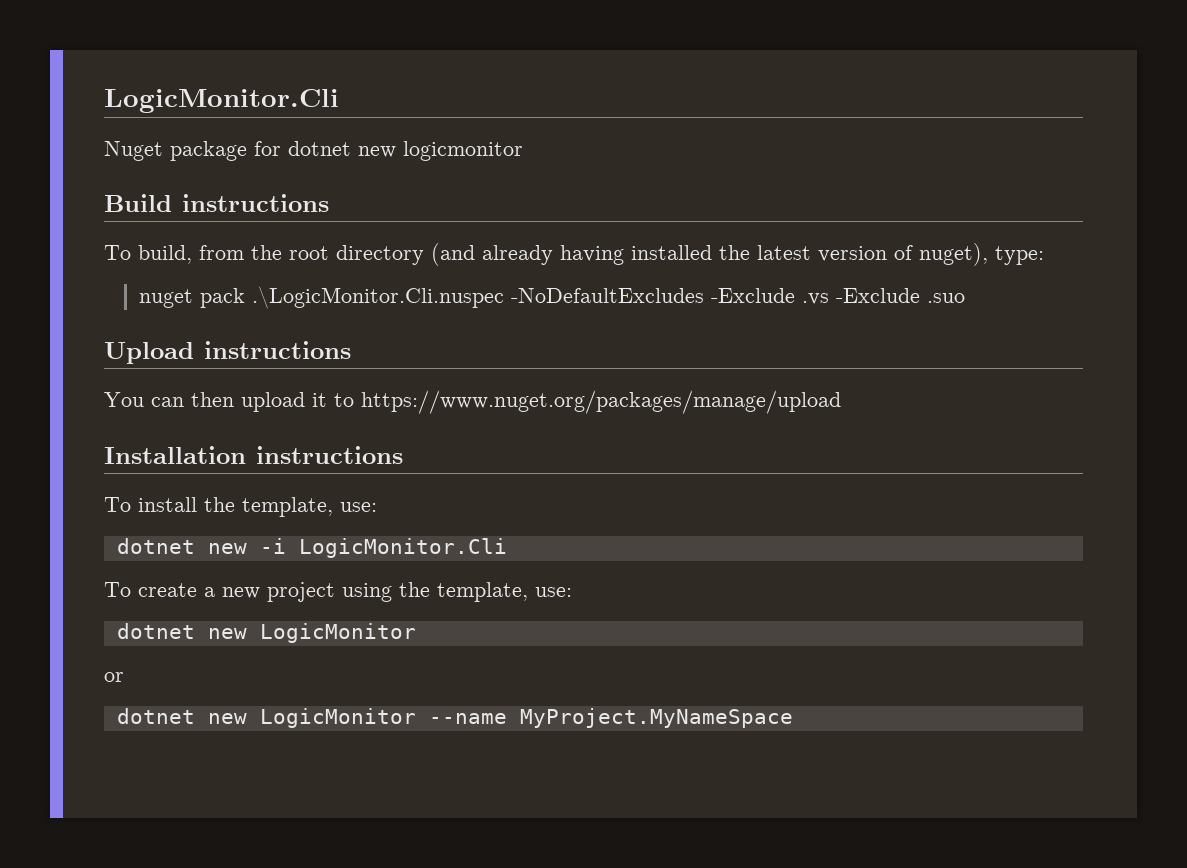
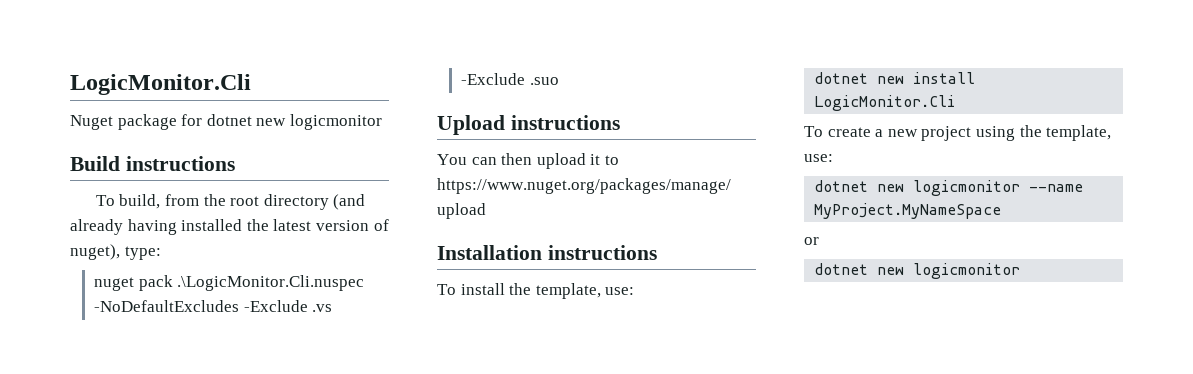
[259,538,286,554] -i -> [913,72,976,84] install
[259,623,416,643] LogicMonitor -> [913,180,1084,196] [814,203,1002,219] logicmonitor --name MyProject.MyNameSpace
[259,708,793,728] LogicMonitor --name MyProject.MyNameSpace -> [913,263,1021,279] logicmonitor

